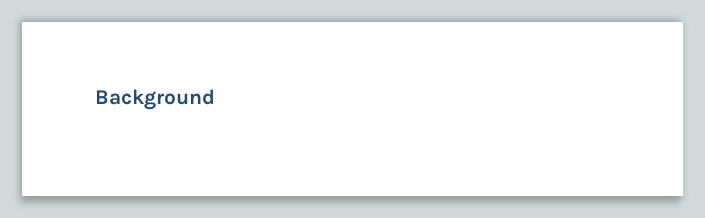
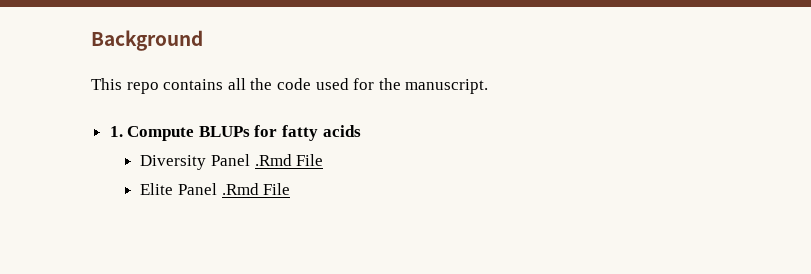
(215, 99) none -> [91,78,489,94] [109,125,361,141] [140,154,324,170] [140,183,291,195] // This repo contains all the code used for the manuscript. // 1. Compute BLUPs for fatty acids // Diversity Panel .Rmd File // Elite Panel .Rmd File

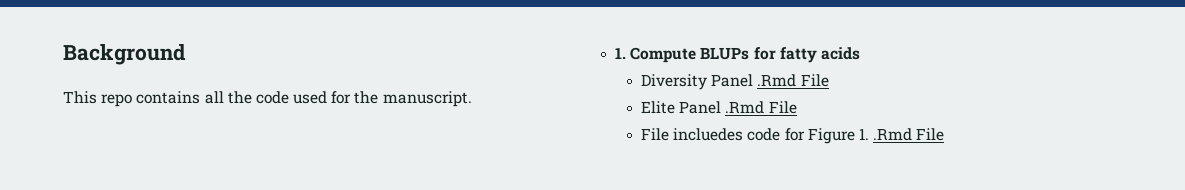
(291, 189) none -> [641,128,945,144] // File incluedes code for Figure 1. .Rmd File

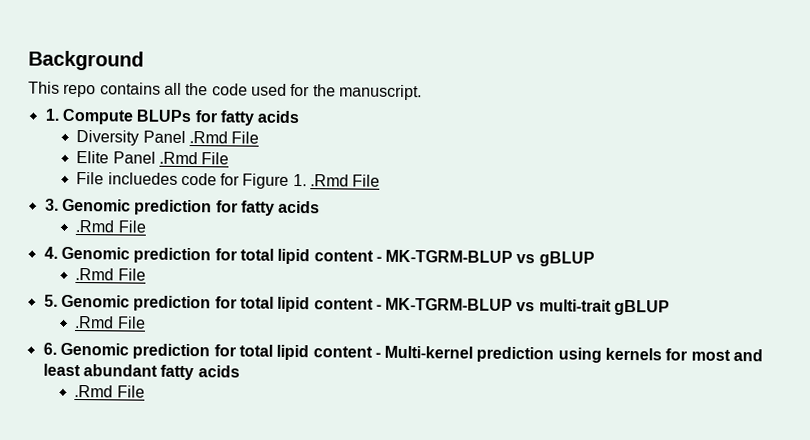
(945, 134) none -> [44,198,321,216] [75,220,146,233] [43,246,595,267] [75,268,146,281] [43,294,671,316] [75,316,146,329] [42,342,764,363] [42,363,240,381] [74,385,145,398] // 3. Genomic prediction for fatty acids // .Rmd File // 4. Genomic prediction for total lipid content - MK-TGRM-BLUP vs gBLUP // .Rmd File // 5. Genomic prediction for total lipid content - MK-TGRM-BLUP vs multi-trait gBLUP // .Rmd File // 6. Genomic prediction for total lipid content - Multi-kernel prediction using kernels for most and least abundant fatty acids // .Rmd File

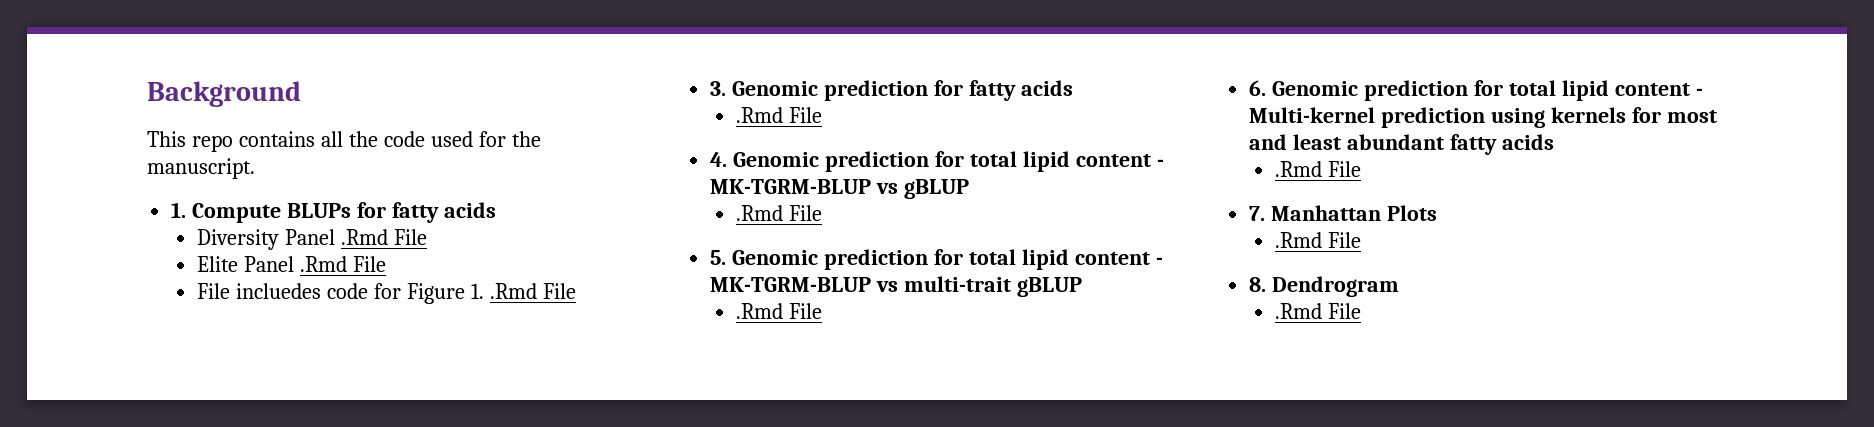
(145, 391) none -> [1249,205,1438,221] [1275,232,1362,248] [1249,276,1400,297] [1275,303,1362,319] // 7. Manhattan Plots // .Rmd File // 8. Dendrogram // .Rmd File

